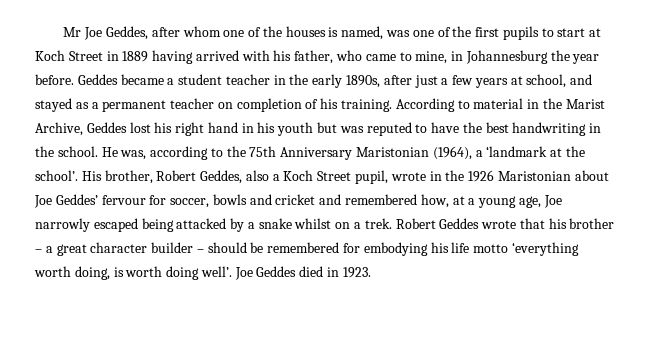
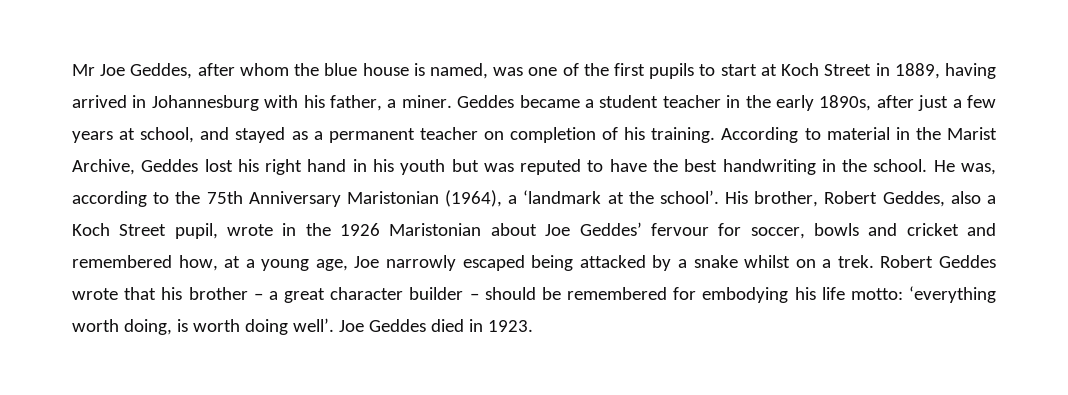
[223,26,326,37] one of the houses -> [294,63,409,76] the blue house
[122,51,149,62] 1889 -> [894,63,940,79] 1889,
(239, 55) none -> [132,95,259,111] in Johannesburg
[336,50,600,64] [35,74,74,85] who came to mine, in Johannesburg the year before. -> [387,95,452,108] a miner.
[473,244,509,253] motto -> [850,288,903,300] motto:

